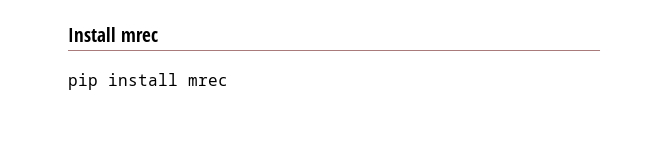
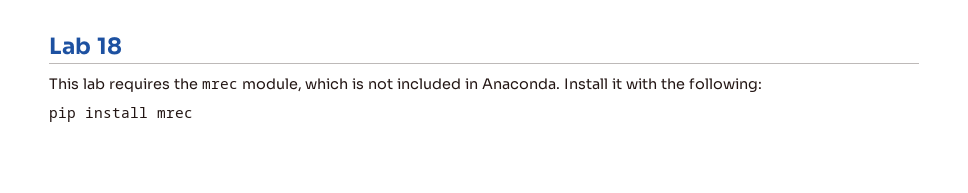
[68,27,158,42] Install mrec -> [49,37,123,55] [49,78,762,93] Lab 18 // This lab requires the mrec module, which is not included in Anaconda. Install it with the following:

